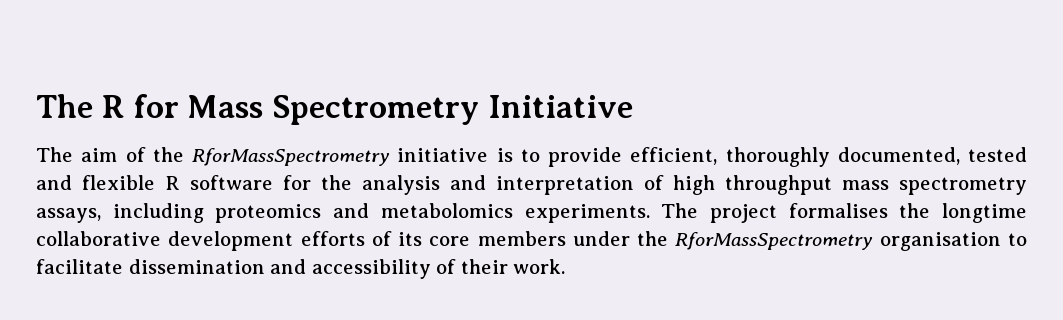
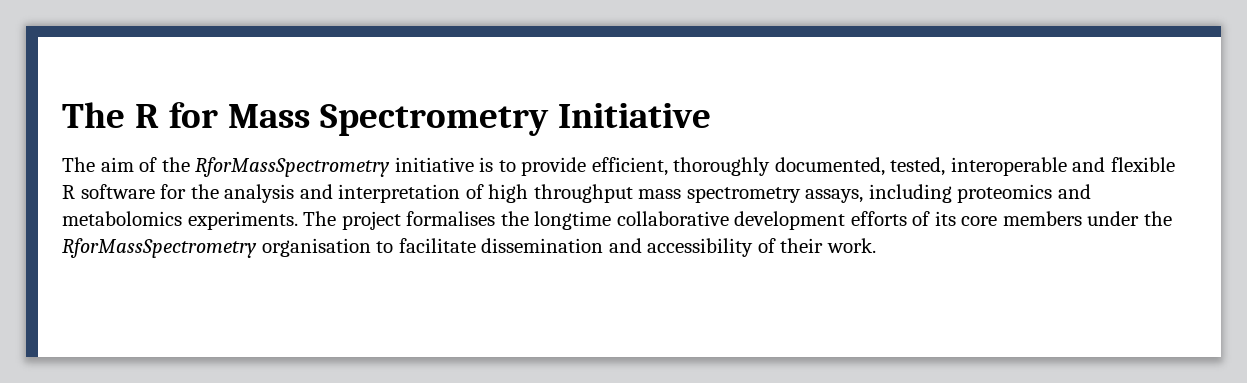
[968,147,1027,162] tested -> [890,157,1067,176] tested, interoperable

